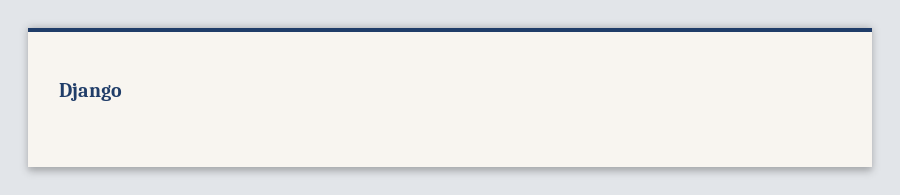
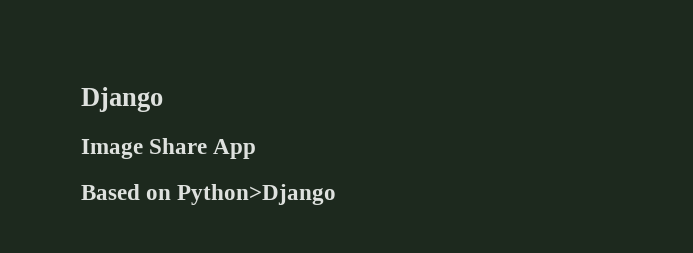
(122, 92) none -> [81,138,257,159] [81,184,337,205] // Image Share App // Based on Python>Django

